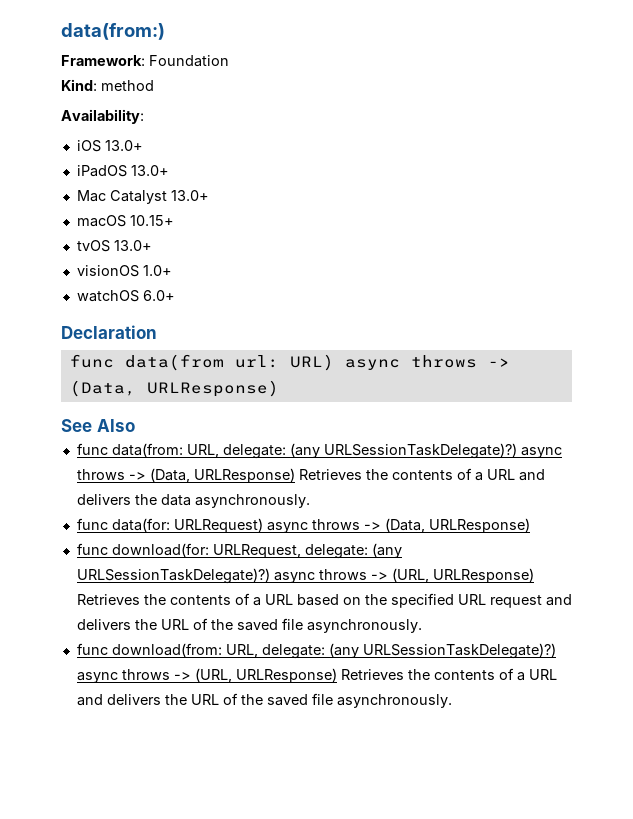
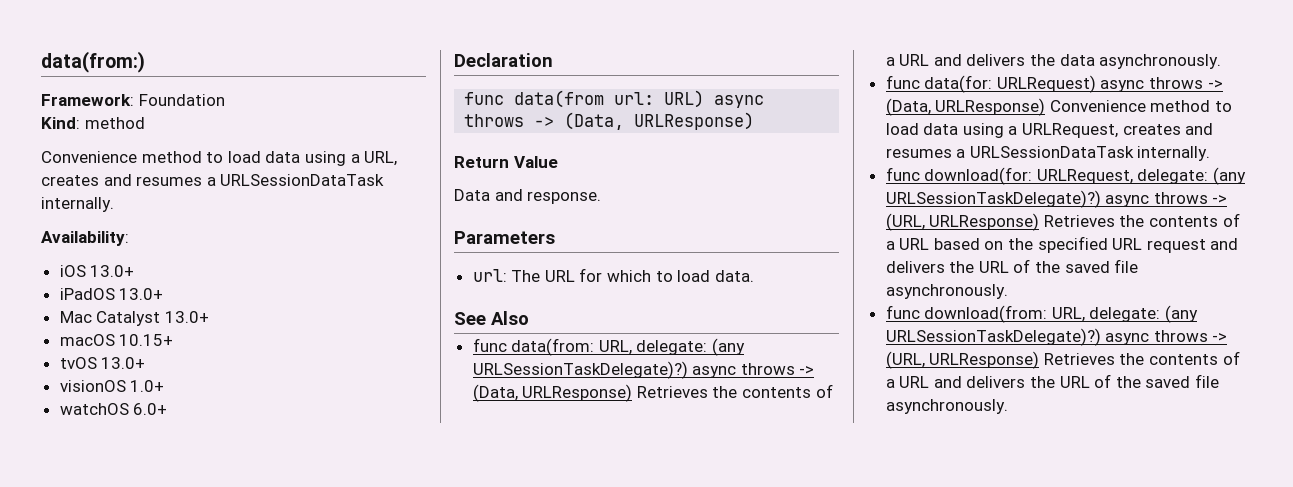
(154, 85) none -> [41,151,398,166] [41,174,385,186] [41,197,114,212] // Convenience method to load data using a URL, creates and resumes a URLSessionDataTask internally.
(279, 388) none -> [454,156,558,168] [454,189,602,204] [454,231,555,244] [472,268,754,282] // Return Value // Data and response. // Parameters // url: The URL for which to load data.
(530, 525) none -> [1049,100,1233,112] [885,123,1214,138] [885,146,1211,161] Convenience method to load data using a URLRequest, creates and resumes a URLSessionDataTask internally.

